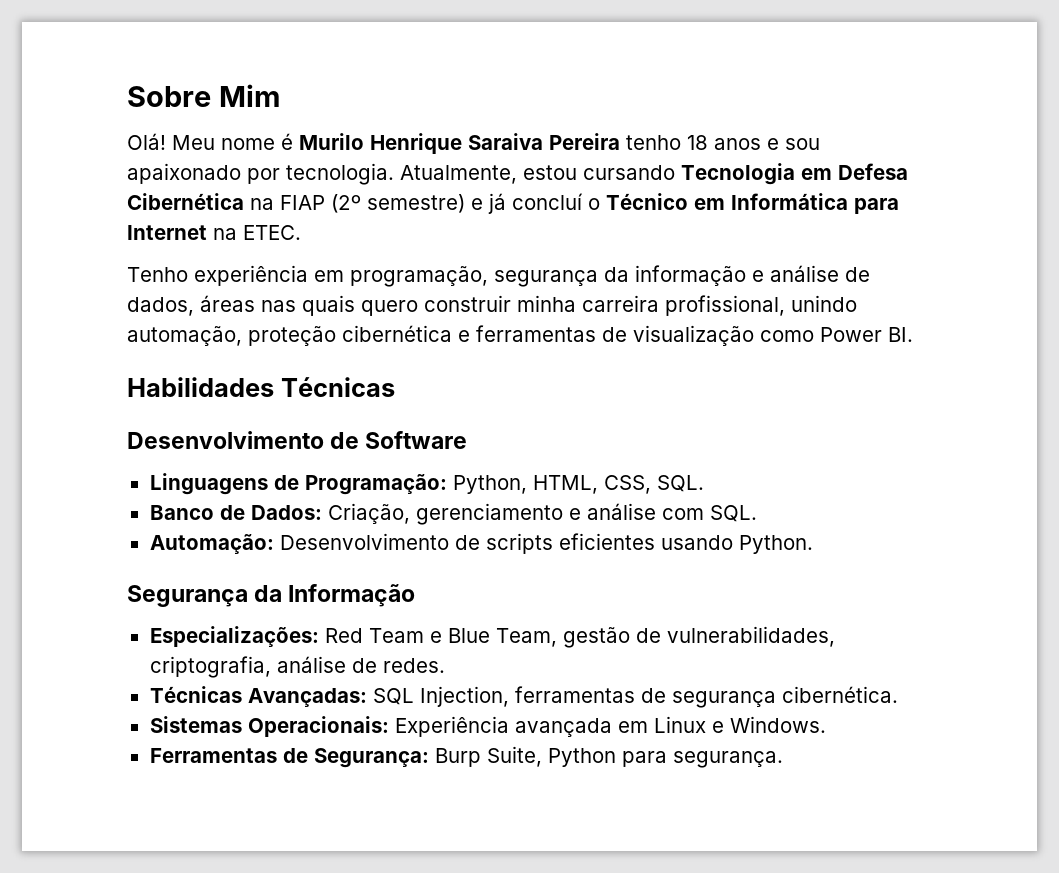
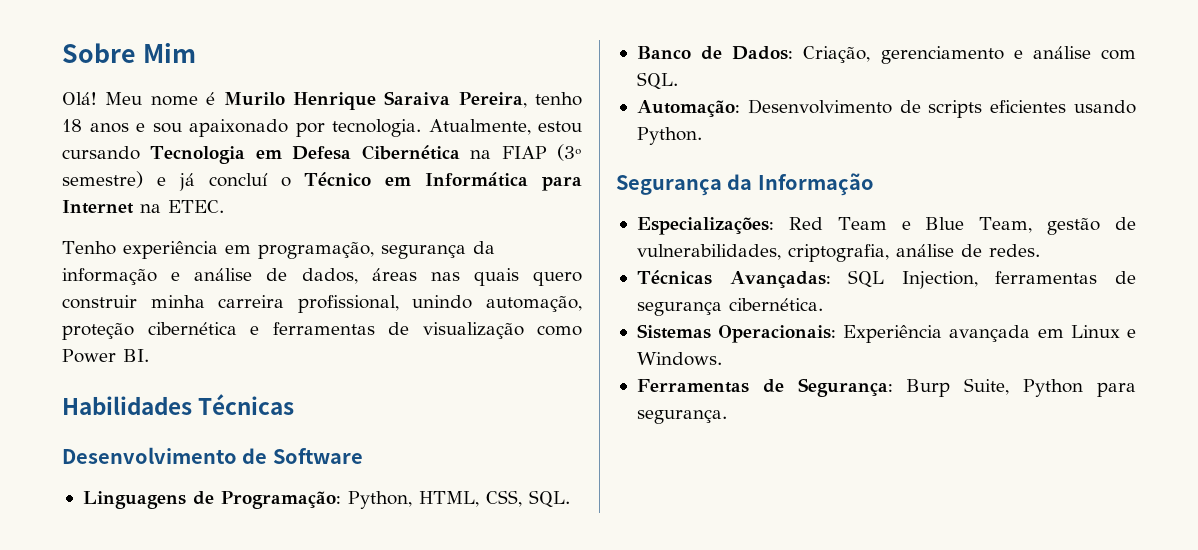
[549,133,620,150] Pereira -> [458,92,527,108] Pereira,
[331,194,361,213] (2º -> [557,144,582,161] (3º

